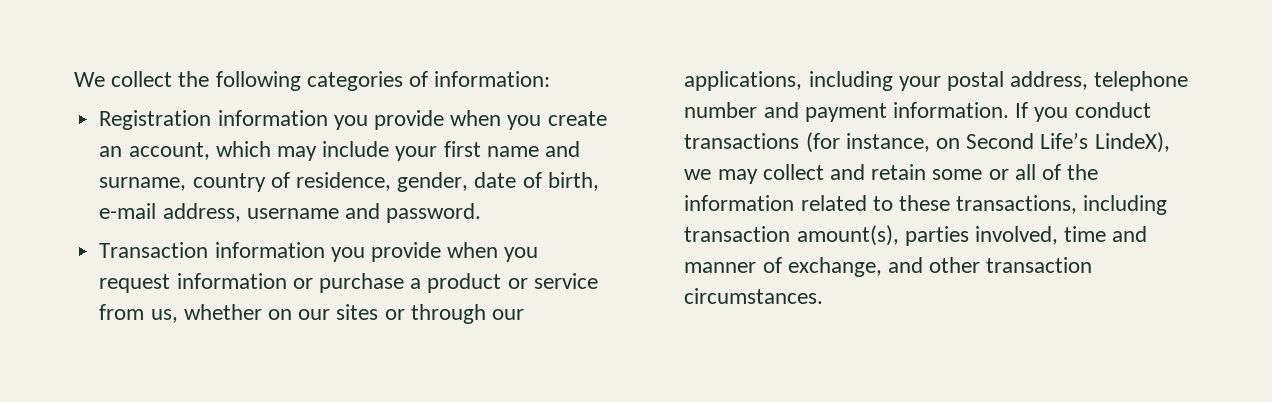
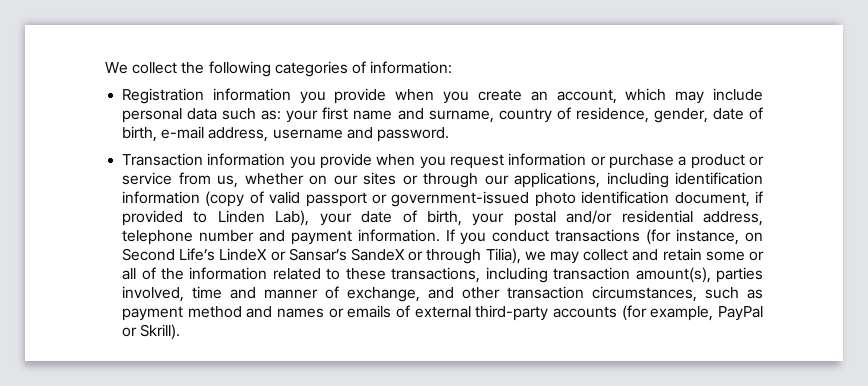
(390, 149) none -> [122,108,282,123] personal data such as:
[898,71,1004,91] your postal -> [675,172,763,185] [122,191,763,207] [122,210,693,226] identification information (copy of valid passport or government-issued photo identification document, if provided to Linden Lab), your date of birth, your postal and/or residential
[1094,132,1170,153] LindeX), -> [219,248,521,264] LindeX or Sansar’s SandeX or through Tilia),
[684,288,824,304] circumstances. -> [592,286,763,302] [122,305,764,321] [122,324,181,340] circumstances, such as payment method and names or emails of external third-party accounts (for example, PayPal or Skrill).

